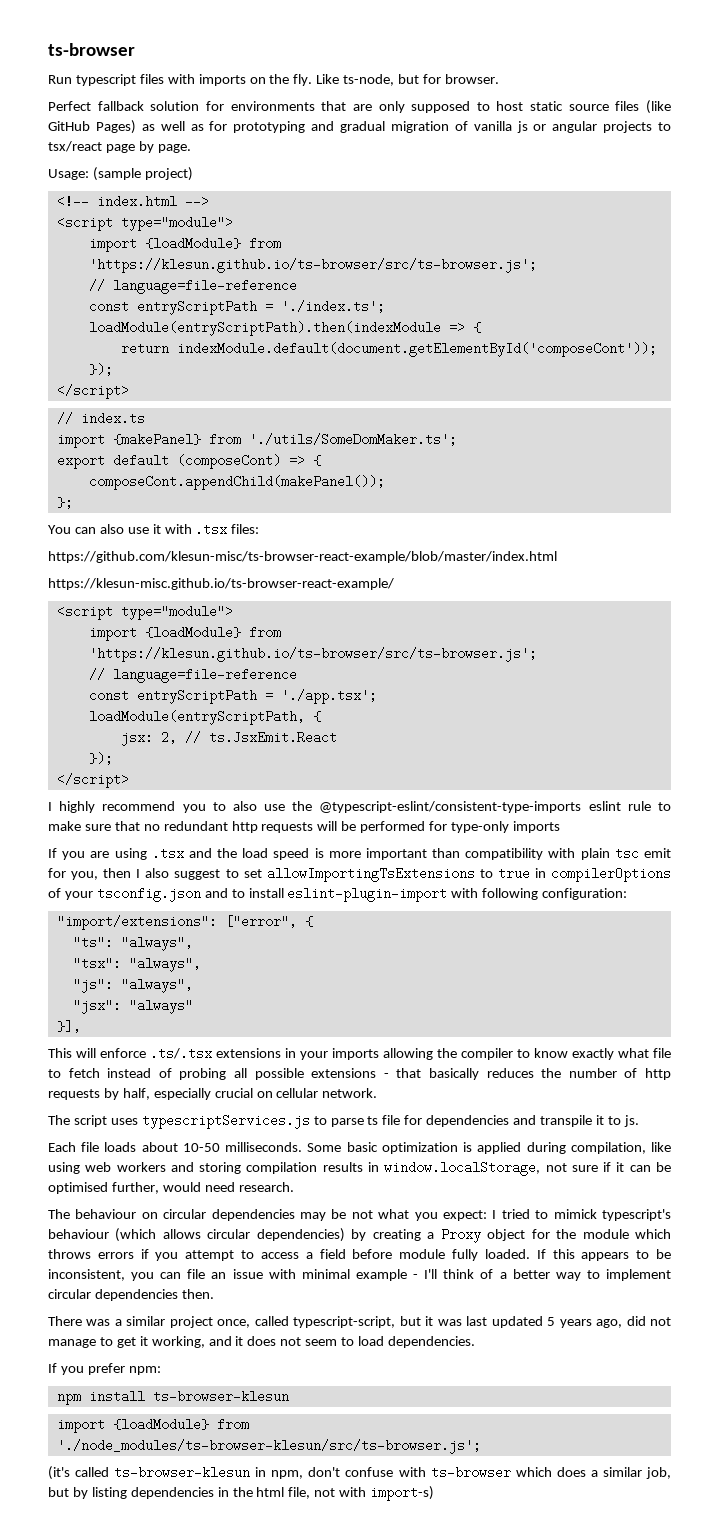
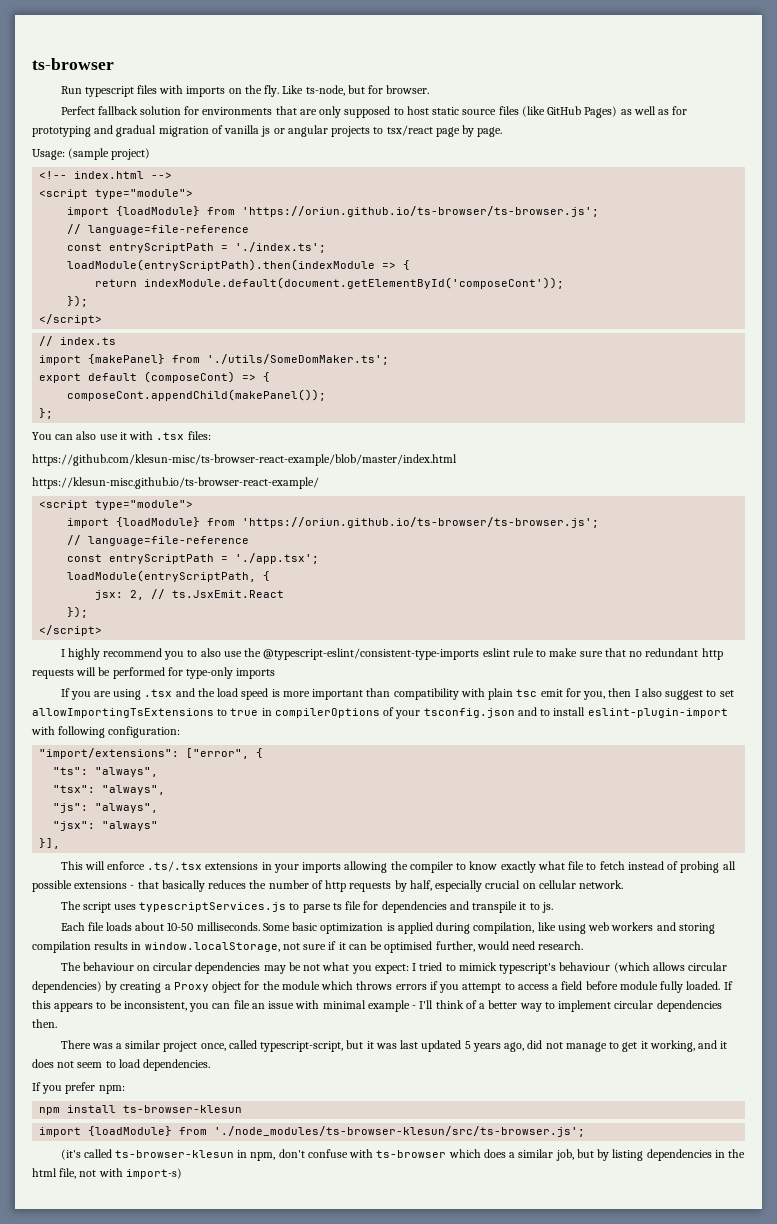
[88,258,537,273] 'https://klesun.github.io/ts-browser/src/ts-browser.js'; -> [242,206,600,217] 'https://oriun.github.io/ts-browser/ts-browser.js';
[88,647,537,662] 'https://klesun.github.io/ts-browser/src/ts-browser.js'; -> [242,517,600,528] 'https://oriun.github.io/ts-browser/ts-browser.js';

